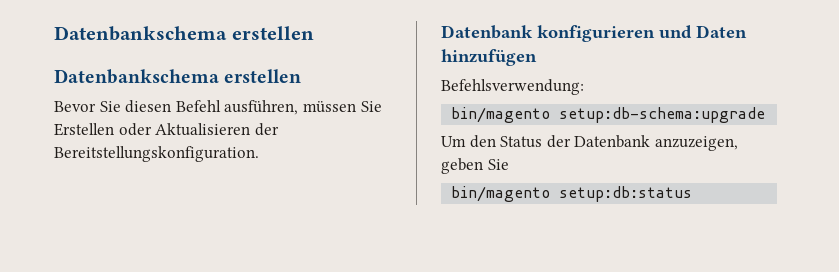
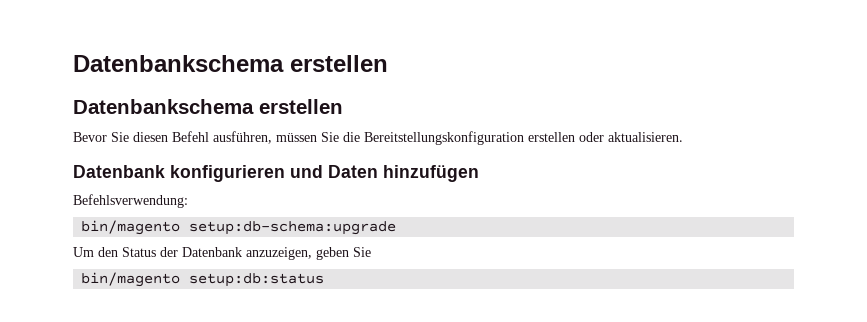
[54,123,279,136] [54,146,259,162] Erstellen oder Aktualisieren der Bereitstellungskonfiguration. -> [343,131,683,145] die Bereitstellungskonfiguration erstellen oder aktualisieren.

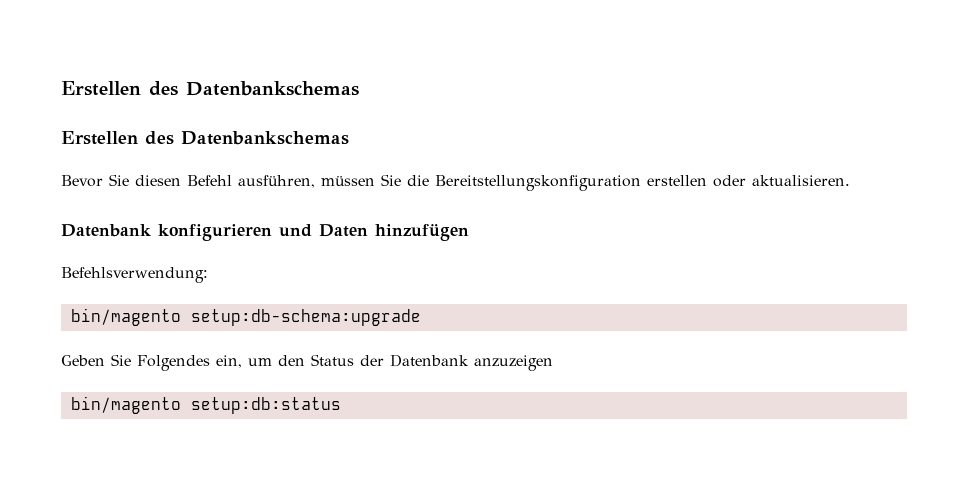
[73,55,388,72] [73,99,343,114] Datenbankschema erstellen // Datenbankschema erstellen -> [61,81,359,96] [61,131,349,145] Erstellen des Datenbankschemas // Erstellen des Datenbankschemas
[73,247,94,257] Um -> [61,354,272,371] Geben Sie Folgendes ein, um
[246,247,371,260] anzuzeigen, geben Sie -> [474,355,553,371] anzuzeigen

